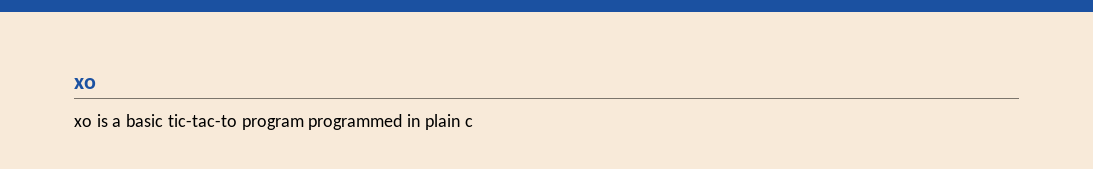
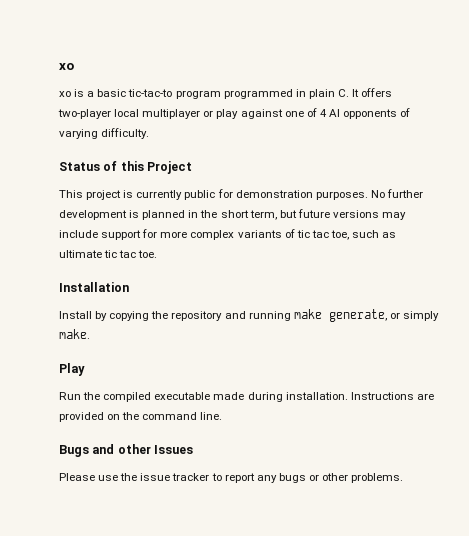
[464,118,473,127] c -> [337,88,393,97] [58,108,411,119] [59,128,150,139] [59,161,193,174] [59,189,423,200] [59,209,407,220] [59,229,397,240] [59,250,158,258] [59,282,129,292] [59,309,439,322] [59,329,90,339] [59,363,85,376] [59,392,434,402] [59,412,223,422] [59,444,194,457] [59,473,404,483] C. It offers two-player local multiplayer or play against one of 4 AI opponents of varying difficulty. // Status of this Project // This project is currently public for demonstration purposes. No further development is planned in the short term, but future versions may include support for more complex variants of tic tac toe, such as ultimate tic tac toe. // Installation // Install by copying the repository and running make generate, or simply make. // Play // Run the compiled executable made during installation. Instructions are provided on the command line. // Bugs and other Issues // Please use the issue tracker to report any bugs or other problems.

